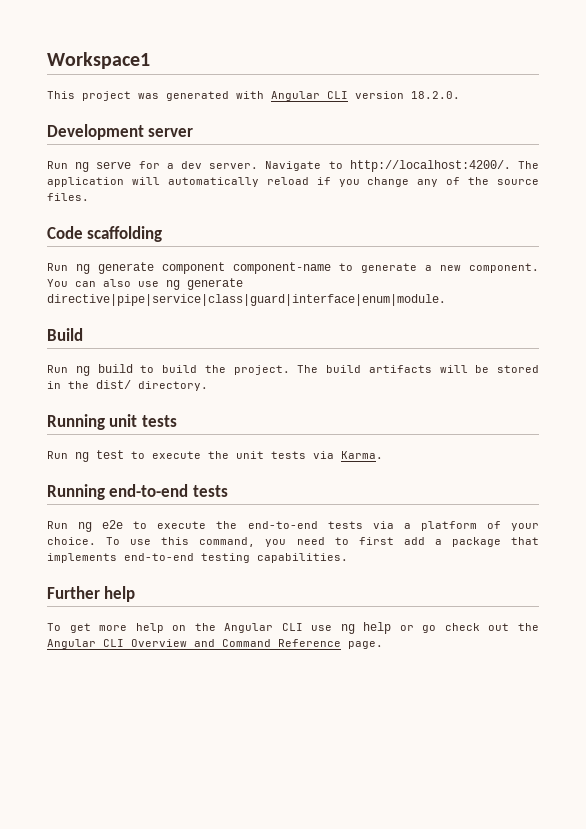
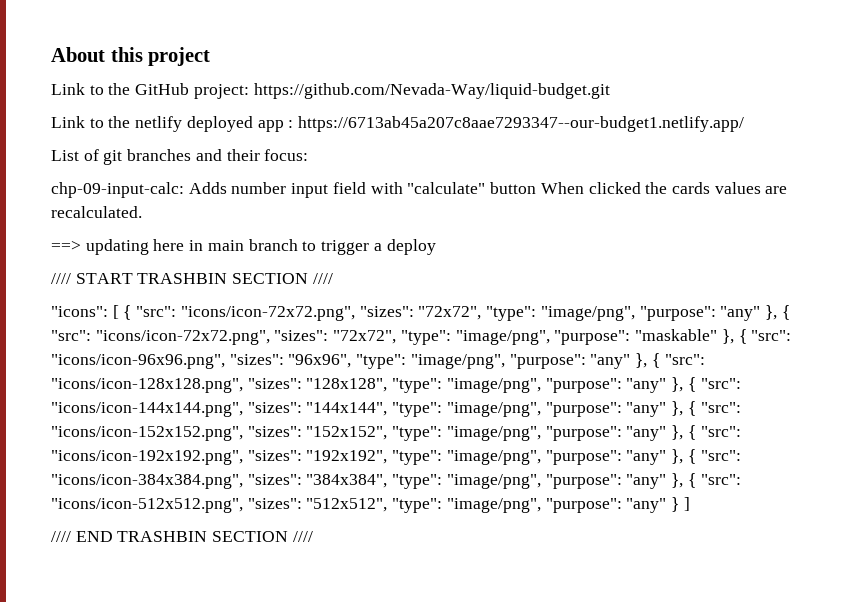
[47,52,150,69] [47,91,460,101] [47,124,194,140] [47,160,539,172] [47,177,539,187] [47,193,89,201] [47,226,163,242] [47,262,539,274] [47,278,243,290] [47,294,446,306] [47,328,83,341] [47,364,539,376] [47,380,208,391] [47,414,177,430] [47,450,383,462] [47,484,228,500] [47,520,539,532] [47,537,539,547] [47,553,348,563] [47,586,136,602] [47,622,540,634] [47,639,383,649] Workspace1 // This project was generated with Angular CLI version 18.2.0. // Development server // Run ng serve for a dev server. Navigate to http://localhost:4200/. The application will automatically reload if you change any of the source files. // Code scaffolding // Run ng generate component component-name to generate a new component. You can also use ng generate directive|pipe|service|class|guard|interface|enum|module. // Build // Run ng build to build the project. The build artifacts will be stored in the dist/ directory. // Running unit tests // Run ng test to execute the unit tests via Karma. // Running end-to-end tests // Run ng e2e to execute the end-to-end tests via a platform of your choice. To use this command, you need to first add a package that implements end-to-end testing capabilities. // Further help // To get more help on the Angular CLI use ng help or go check out the Angular CLI Overview and Command Reference page. -> [51,47,211,66] [51,83,610,99] [51,116,745,132] [51,149,309,165] [51,182,788,198] [51,206,142,218] [51,239,436,255] [51,273,333,284] [51,305,790,321] [51,329,792,345] [51,353,705,369] [51,377,741,393] [51,401,741,417] [51,425,741,441] [51,449,741,465] [51,473,741,489] [51,497,690,513] [51,531,313,542] About this project // Link to the GitHub project: https://github.com/Nevada-Way/liquid-budget.git // Link to the netlify deployed app : https://6713ab45a207c8aae7293347--our-budget1.netlify.app/ // List of git branches and their focus: // chp-09-input-calc: Adds number input field with "calculate" button When clicked the cards values are recalculated. // ==> updating here in main branch to trigger a deploy // //// START TRASHBIN SECTION //// // "icons": [ { "src": "icons/icon-72x72.png", "sizes": "72x72", "type": "image/png", "purpose": "any" }, { "src": "icons/icon-72x72.png", "sizes": "72x72", "type": "image/png", "purpose": "maskable" }, { "src": "icons/icon-96x96.png", "sizes": "96x96", "type": "image/png", "purpose": "any" }, { "src": "icons/icon-128x128.png", "sizes": "128x128", "type": "image/png", "purpose": "any" }, { "src": "icons/icon-144x144.png", "sizes": "144x144", "type": "image/png", "purpose": "any" }, { "src": "icons/icon-152x152.png", "sizes": "152x152", "type": "image/png", "purpose": "any" }, { "src": "icons/icon-192x192.png", "sizes": "192x192", "type": "image/png", "purpose": "any" }, { "src": "icons/icon-384x384.png", "sizes": "384x384", "type": "image/png", "purpose": "any" }, { "src": "icons/icon-512x512.png", "sizes": "512x512", "type": "image/png", "purpose": "any" } ] // //// END TRASHBIN SECTION ////

